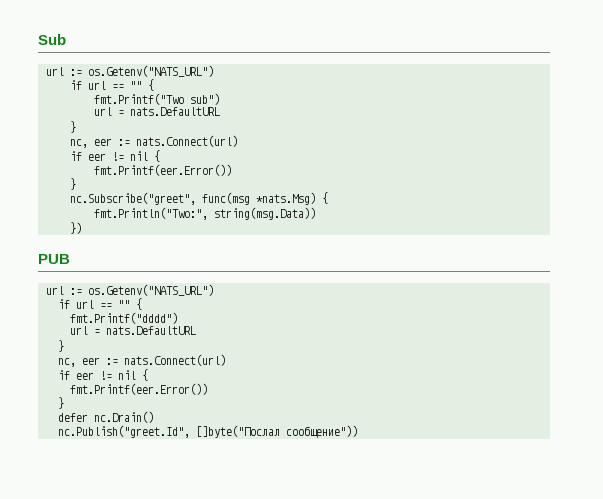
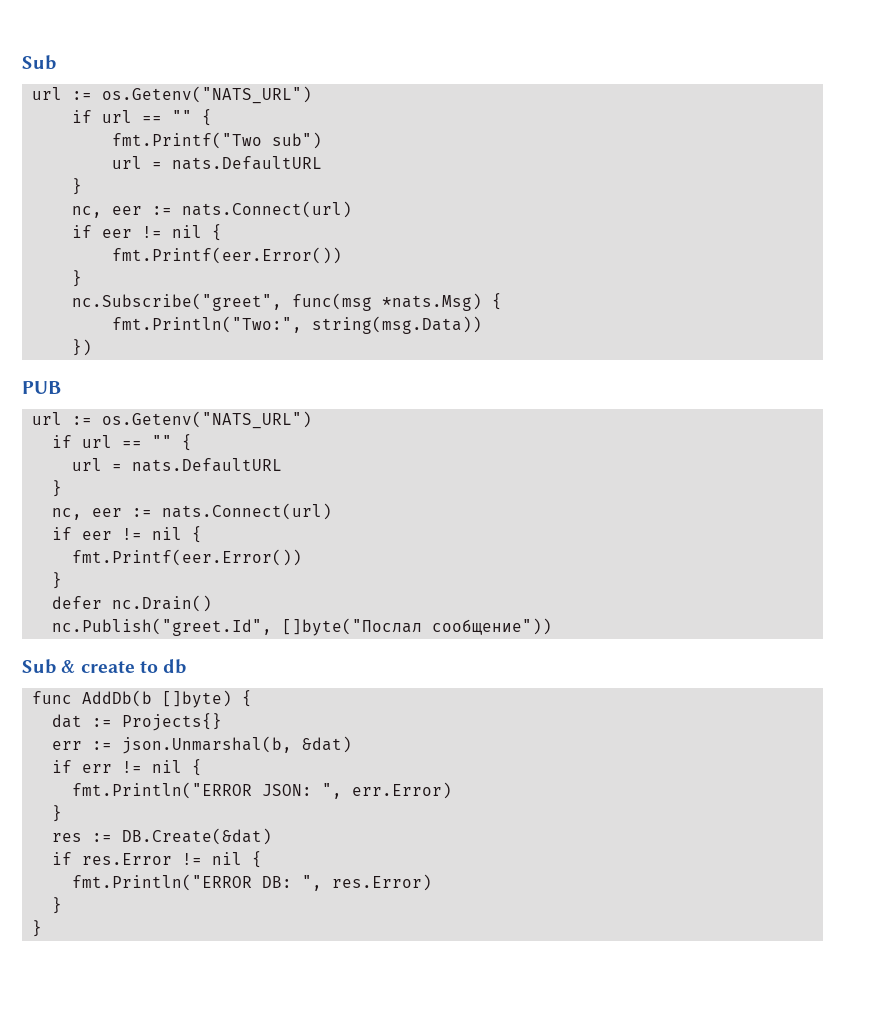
[69,312,178,324] // fmt.Printf("dddd") -> (192, 442) none
(358, 431) none -> [22,659,187,674] [31,690,252,708] [51,713,222,731] [51,736,352,754] [51,759,202,776] [71,782,452,799] [51,805,62,822] [51,828,272,845] [51,851,262,868] [71,874,432,891] [51,897,62,914] [31,920,42,937] // Sub & create to db // func AddDb(b []byte) { // dat := Projects{} // err := json.Unmarshal(b, &dat) // if err != nil { // fmt.Println("ERROR JSON: ", err.Error) // } // res := DB.Create(&dat) // if res.Error != nil { // fmt.Println("ERROR DB: ", res.Error) // } // }

